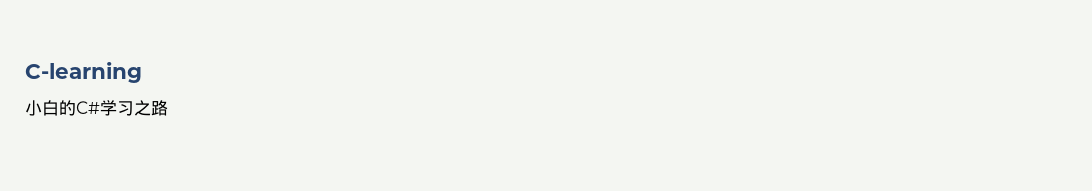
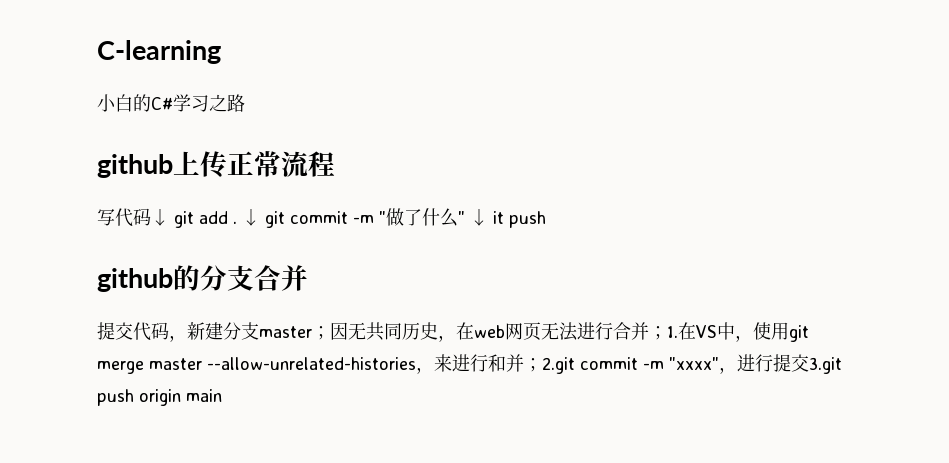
(168, 108) none -> [97,151,335,178] [97,208,546,228] [97,265,308,292] [97,322,809,342] [97,354,842,374] [97,389,222,406] // github上传正常流程 // 写代码↓ git add . ↓ git commit -m "做了什么" ↓ it push // github的分支合并 // 提交代码，新建分支master；因无共同历史，在web网页无法进行合并；1.在VS中，使用git merge master --allow-unrelated-histories，来进行和并；2.git commit -m "xxxx"，进行提交3.git push origin main

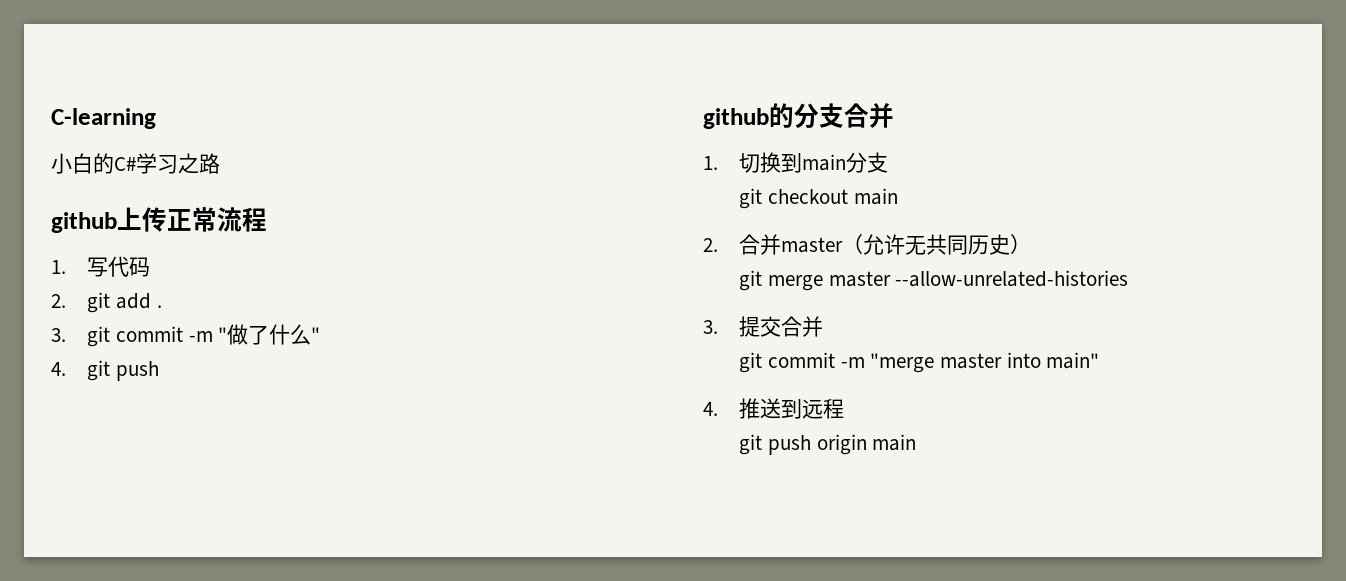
(335, 164) none -> [51,260,66,274] 1.
[151,209,169,226] ↓ -> [51,294,66,308] // 2.
[242,209,260,226] ↓ -> [51,328,66,342] // 3.
[470,209,504,226] ↓ it -> [51,360,111,381] // 4. git
[97,322,789,342] 提交代码，新建分支master；因无共同历史，在web网页无法进行合并；1.在VS中，使用 -> [703,152,889,173] [739,188,898,209] [703,234,1032,255] 1.切换到main分支 // git checkout main // 2.合并master（允许无共同历史） //
[416,354,842,374] ，来进行和并；2.git commit -m "xxxx"，进行提交3.git -> [703,316,824,337] [739,352,1100,373] [703,398,845,419] [739,434,763,455] // 3.提交合并 // git commit -m "merge master into main" // 4.推送到远程 // git

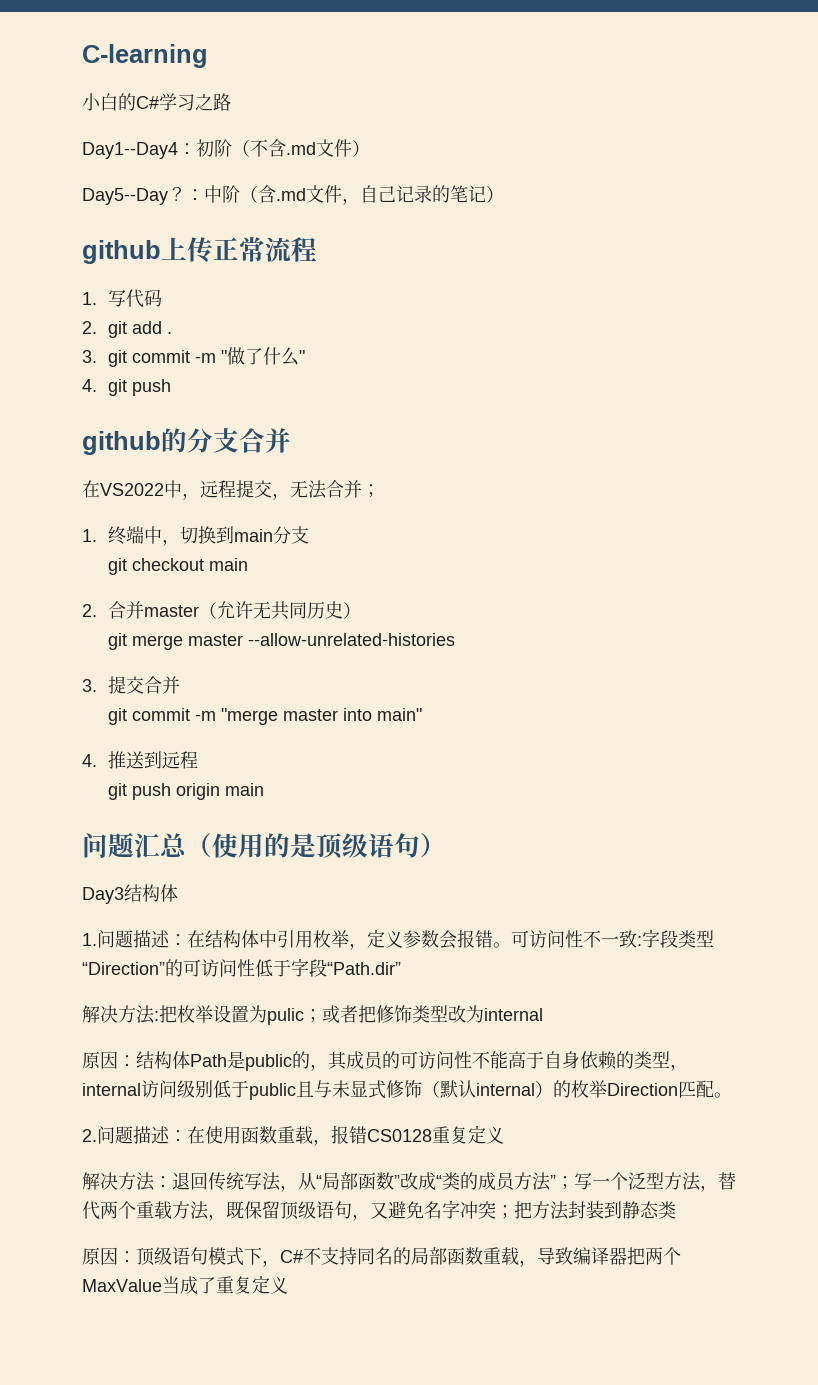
(220, 163) none -> [82,139,370,159] [82,185,504,205] // Day1--Day4：初阶（不含.md文件） // Day5--Day？：中阶（含.md文件，自己记录的笔记）
[703,156,718,170] // 1. -> [82,480,380,500] [82,526,180,546] // 在VS2022中，远程提交，无法合并； // 1.终端中，
(917, 442) none -> [82,832,446,859] [82,884,178,904] [82,929,714,950] [82,958,401,977] [82,1005,543,1025] [82,1051,688,1071] [82,1080,732,1100] [82,1125,504,1146] [82,1172,736,1192] [82,1200,676,1221] [82,1247,681,1267] [82,1275,288,1294] // 问题汇总（使用的是顶级语句） // Day3结构体 // 1.问题描述：在结构体中引用枚举，定义参数会报错。可访问性不一致:字段类型“Direction”的可访问性低于字段“Path.dir” // 解决方法:把枚举设置为pulic；或者把修饰类型改为internal // 原因：结构体Path是public的，其成员的可访问性不能高于自身依赖的类型，internal访问级别低于public且与未显式修饰（默认internal）的枚举Direction匹配。 // 2.问题描述：在使用函数重载，报错CS0128重复定义 // 解决方法：退回传统写法，从“局部函数”改成“类的成员方法”；写一个泛型方法，替代两个重载方法，既保留顶级语句，又避免名字冲突；把方法封装到静态类 // 原因：顶级语句模式下，C#不支持同名的局部函数重载，导致编译器把两个MaxValue当成了重复定义

